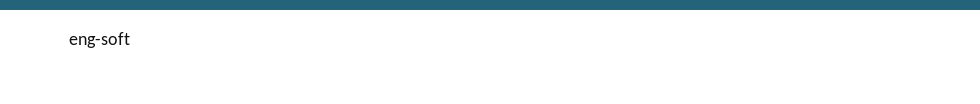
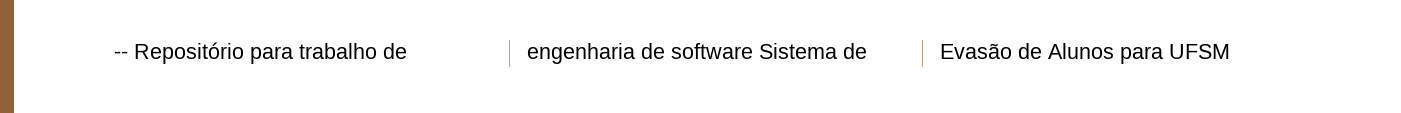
[69,32,130,48] eng-soft -> [114,42,1230,64] -- Repositório para trabalho de engenharia de software Sistema de Evasão de Alunos para UFSM

